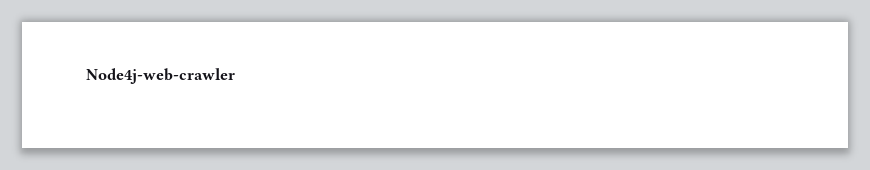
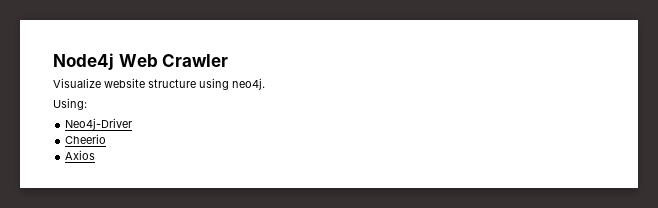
[86,68,235,84] Node4j-web-crawler -> [53,53,229,70] [53,78,265,90] [53,98,87,110] [65,118,133,130] [65,134,107,144] [65,150,96,160] Node4j Web Crawler // Visualize website structure using neo4j. // Using: // Neo4j-Driver // Cheerio // Axios

